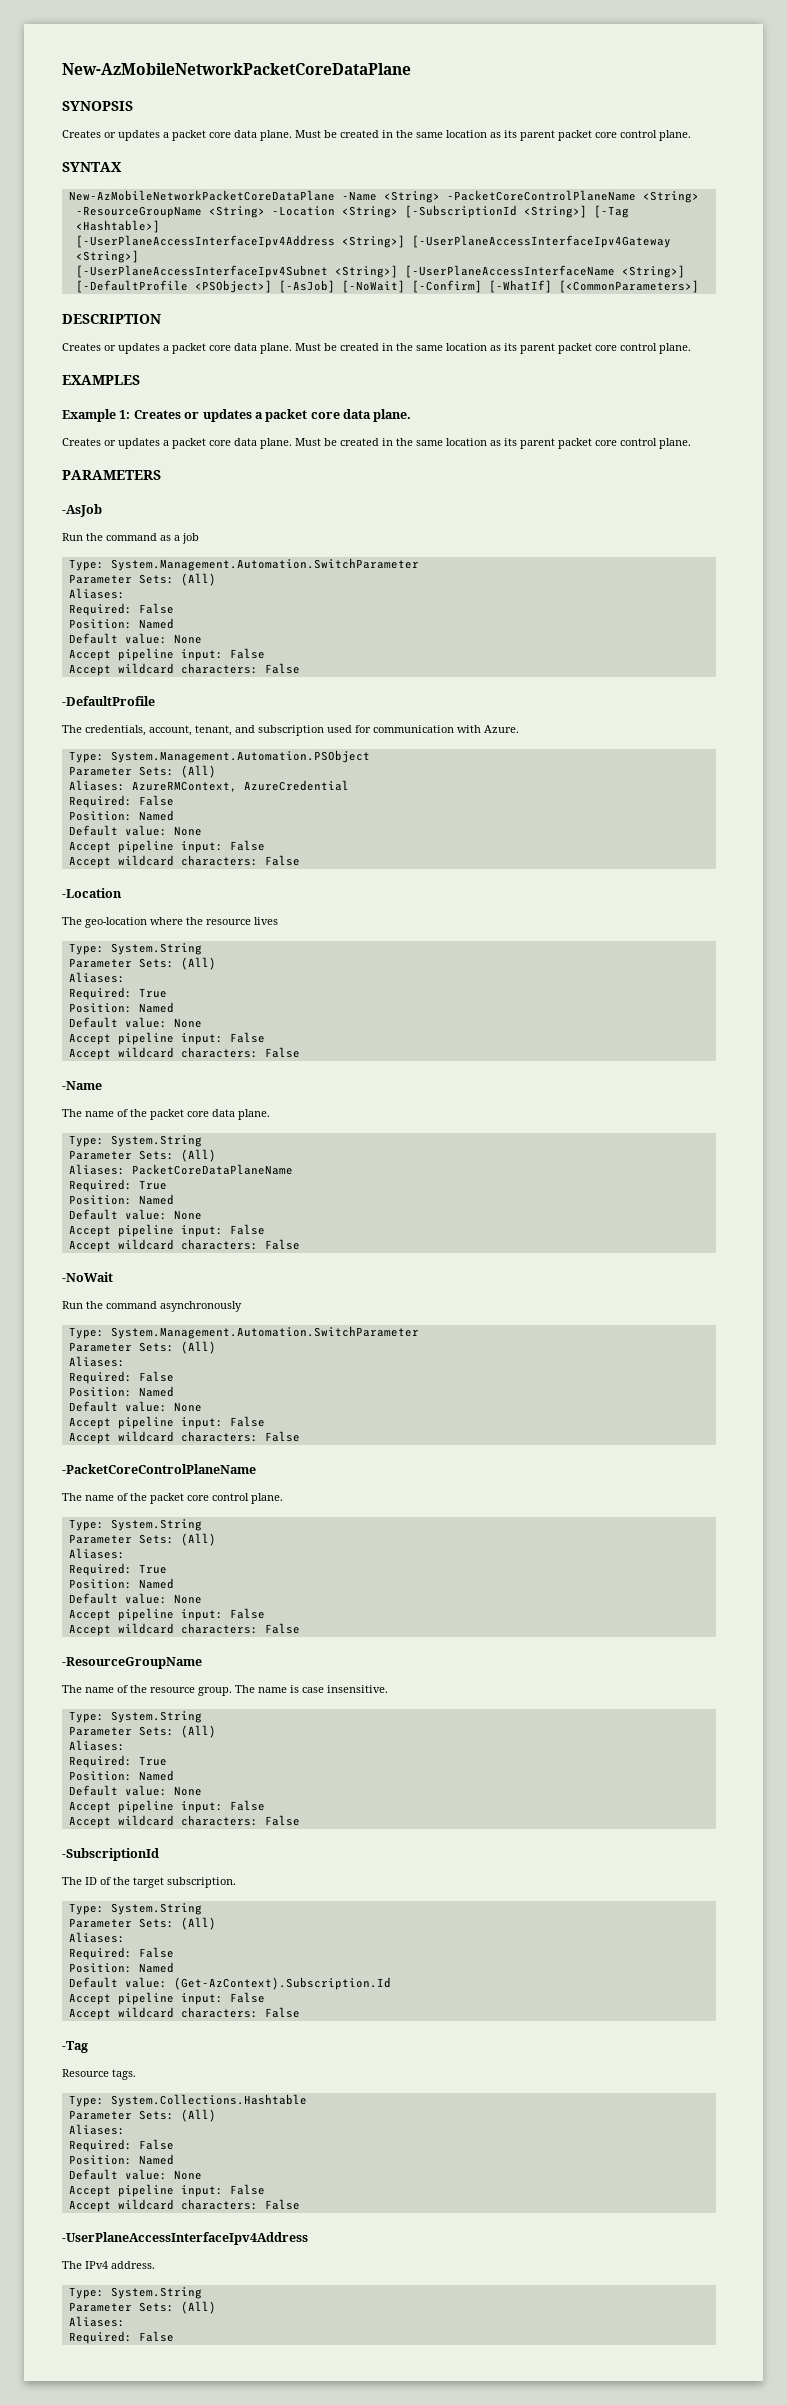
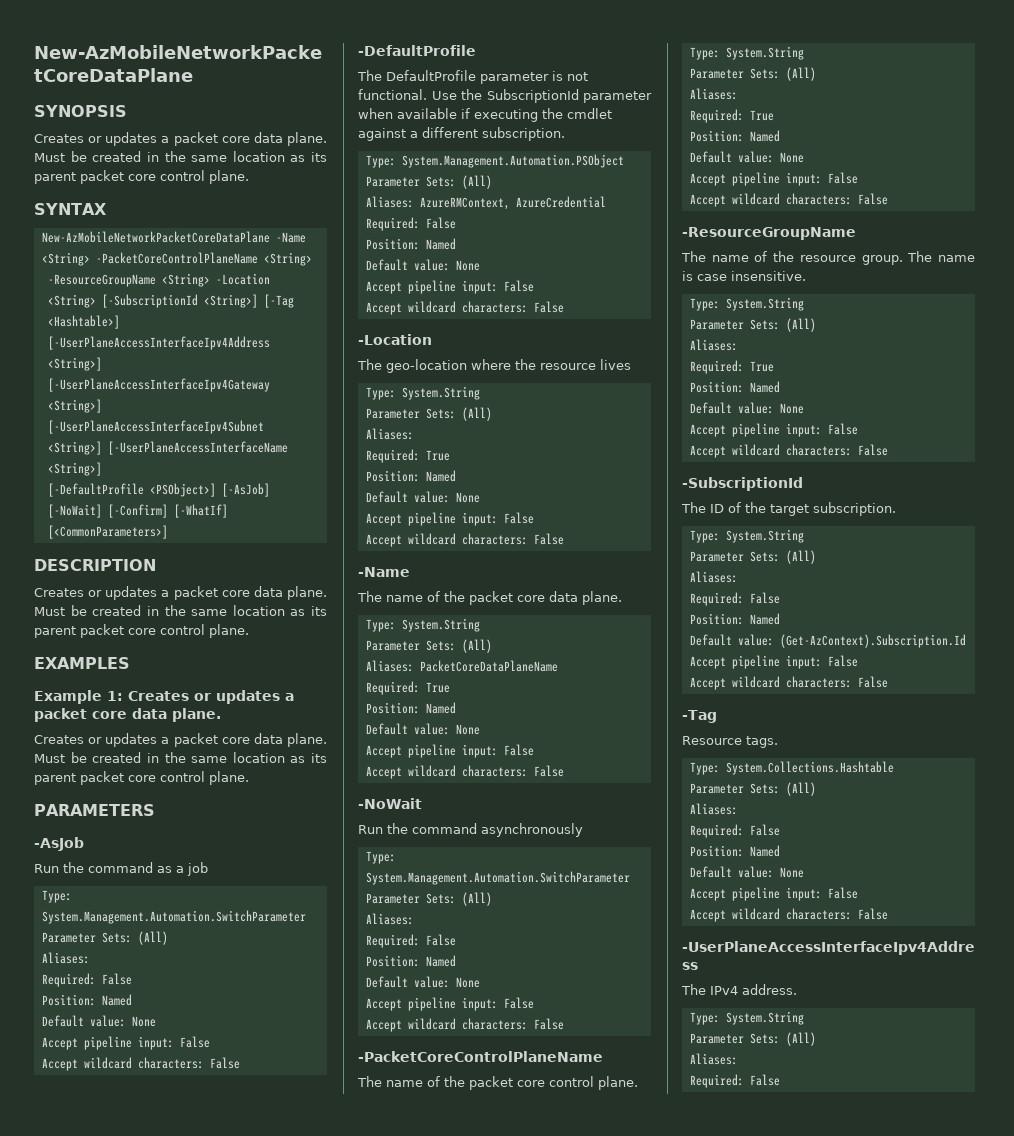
[85,725,519,736] credentials, account, tenant, and subscription used for communication with Azure. -> [386,70,588,84] [358,89,652,103] [358,108,612,122] [358,127,565,141] DefaultProfile parameter is not functional. Use the SubscriptionId parameter when available if executing the cmdlet against a different subscription.

